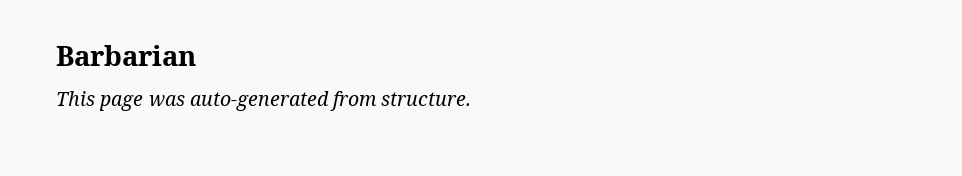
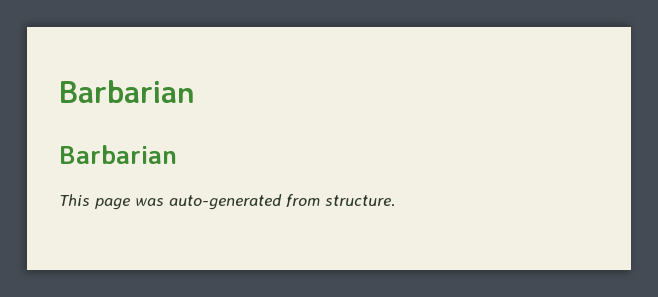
[56,45,196,66] Barbarian -> [59,80,195,103] [59,145,177,164] Barbarian // Barbarian

